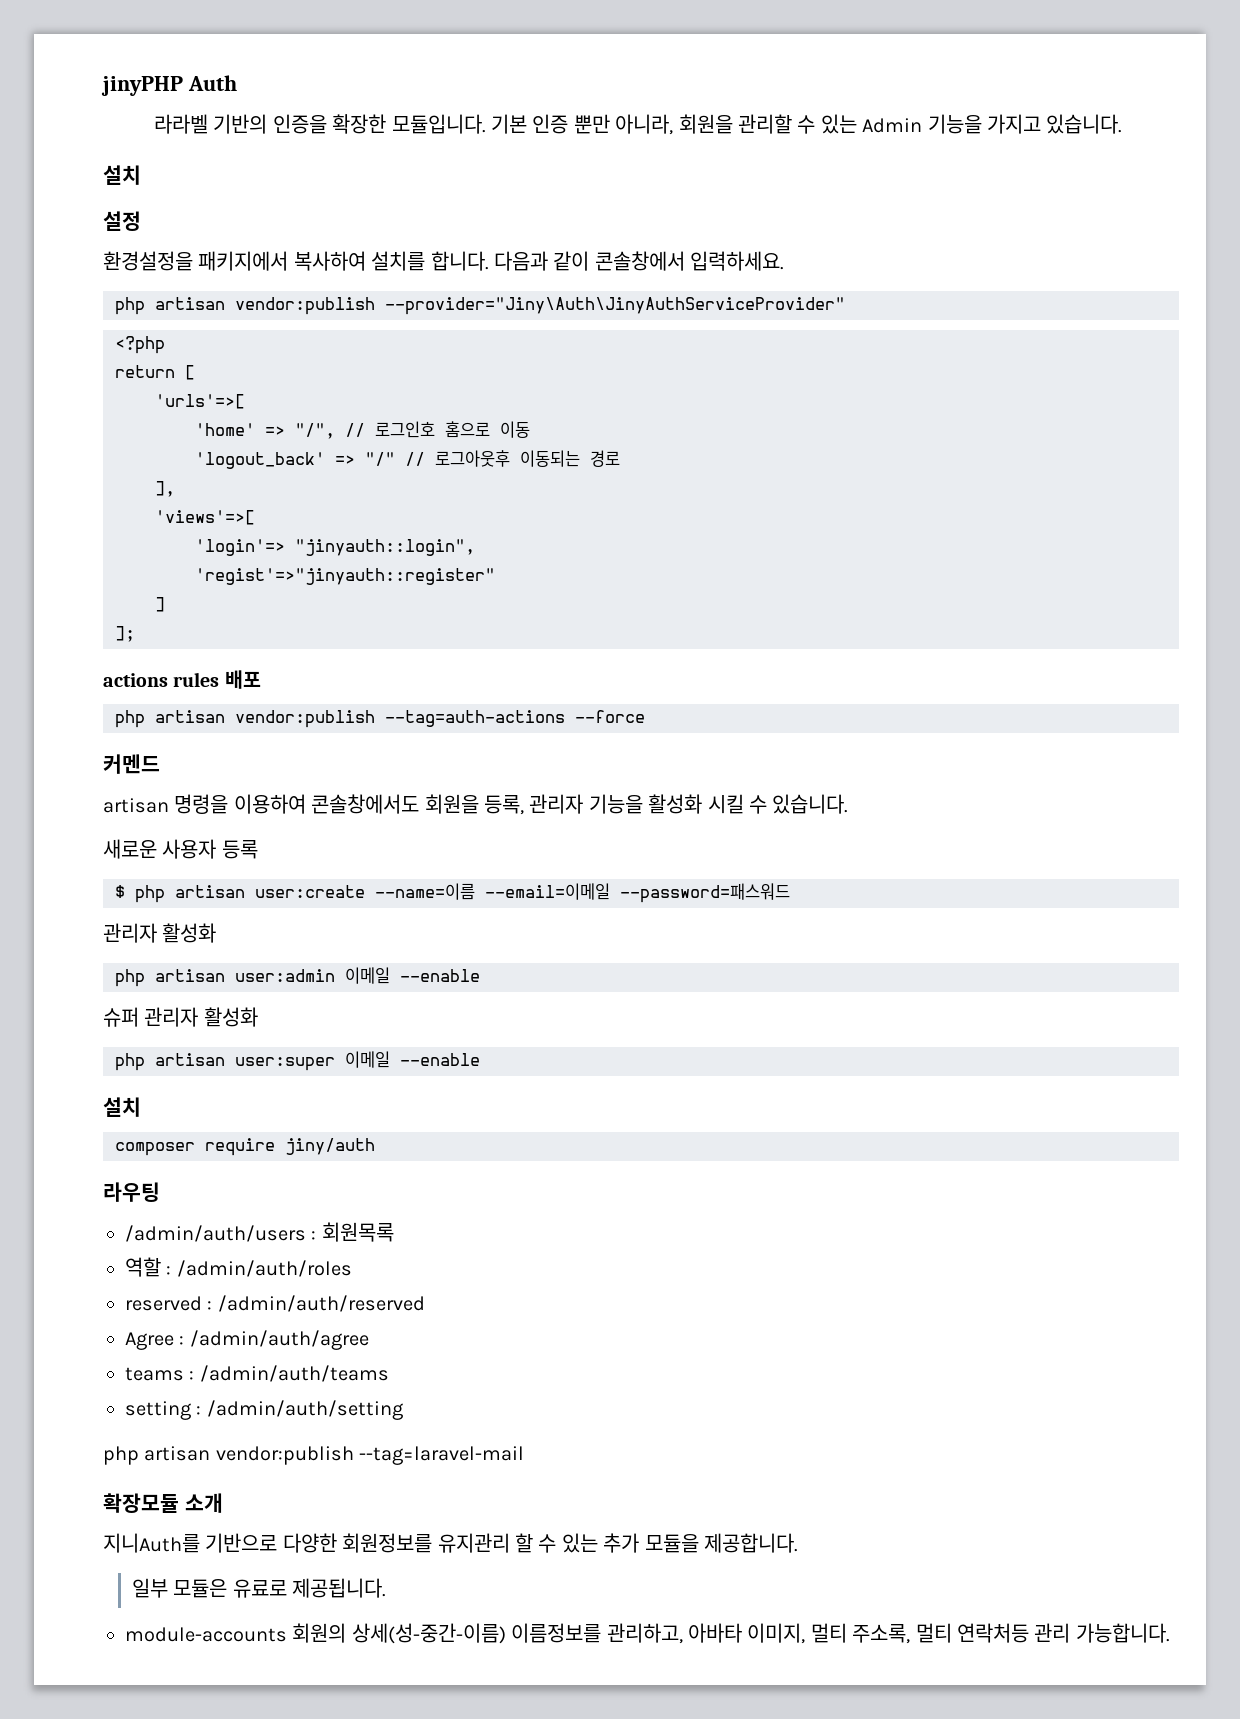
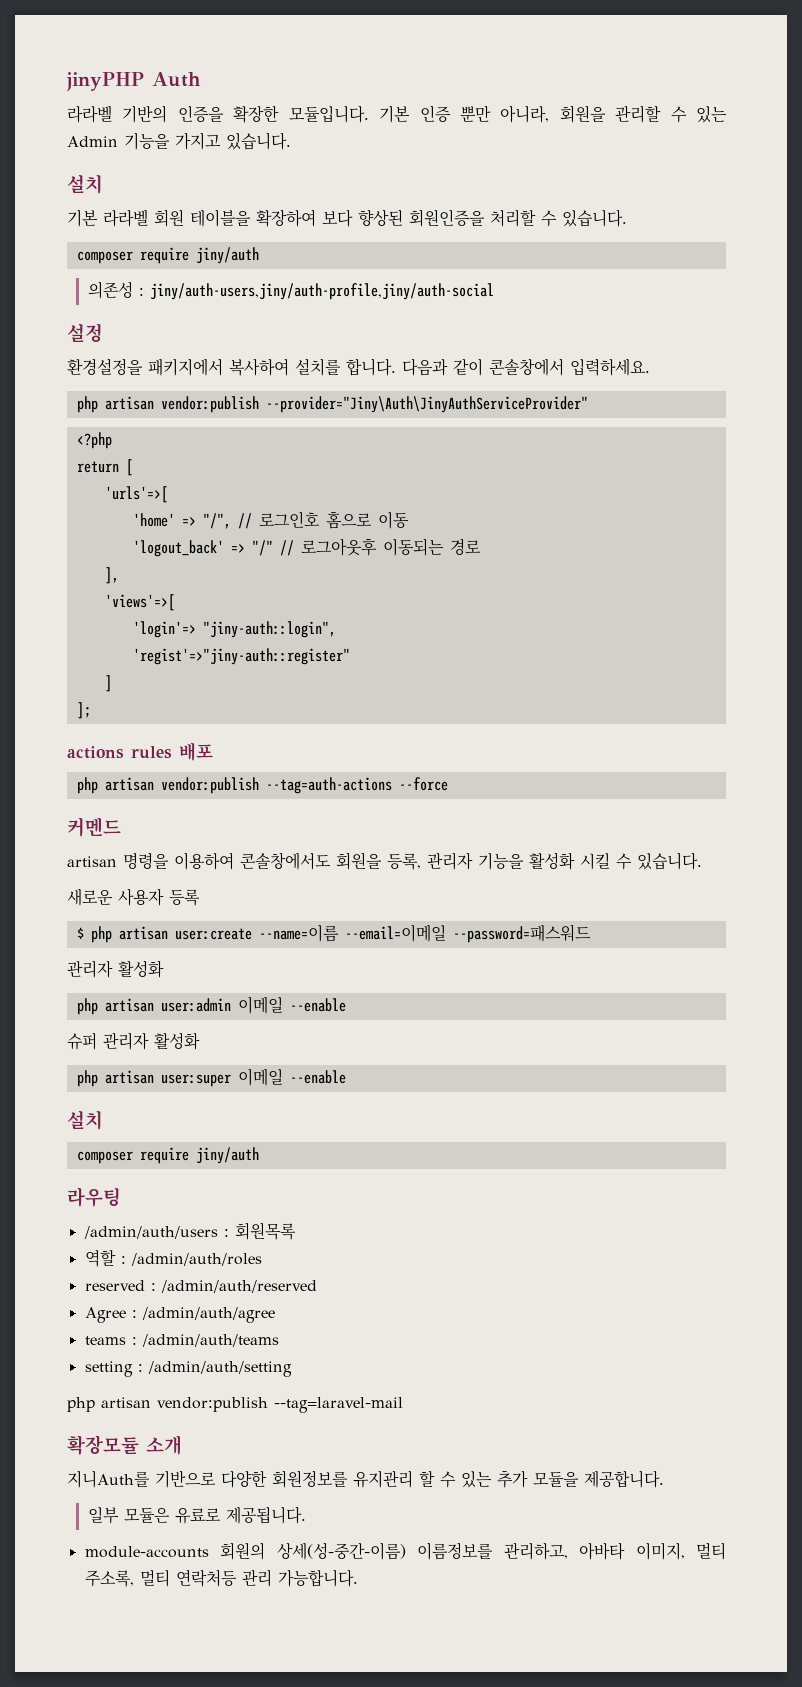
(141, 175) none -> [67,209,627,227] [76,247,259,264] [87,281,494,300] // 기본 라라벨 회원 테이블을 확장하여 보다 향상된 회원인증을 처리할 수 있습니다. // composer require jiny/auth // 의존성 : jiny/auth-users,jiny/auth-profile,jiny/auth-social
[295,539,475,556] [195,568,495,585] "jinyauth::login", // 'regist'=>"jinyauth::register" -> [202,621,336,638] [132,648,350,665] "jiny-auth::login", // 'regist'=>"jiny-auth::register"

